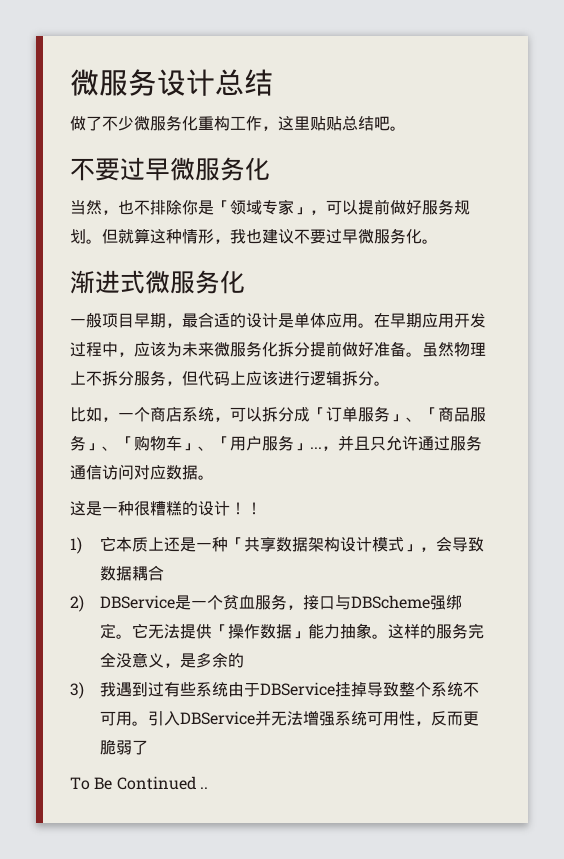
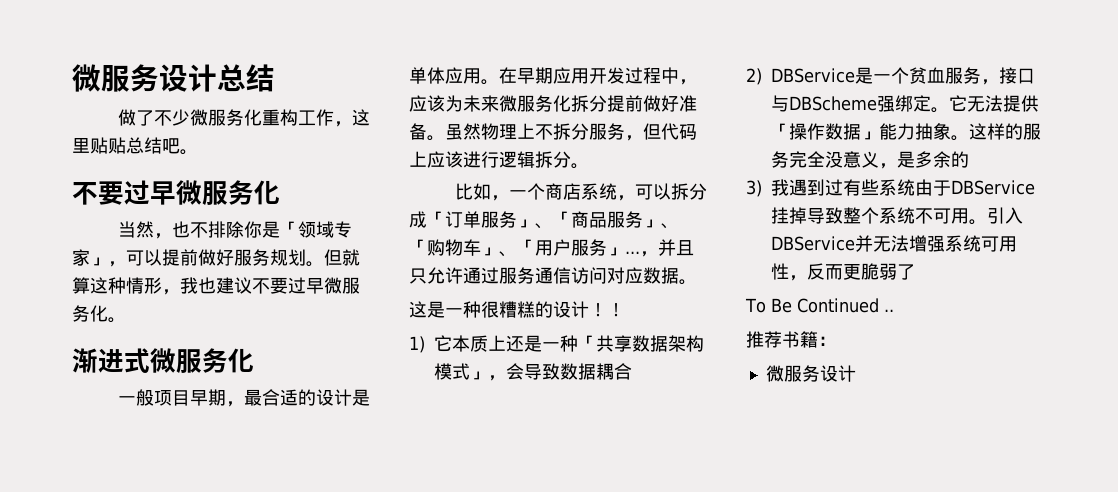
[340,537,373,552] 设计 -> (704, 343) none
(208, 788) none -> [746,331,836,348] [765,365,856,382] // 推荐书籍： // 微服务设计

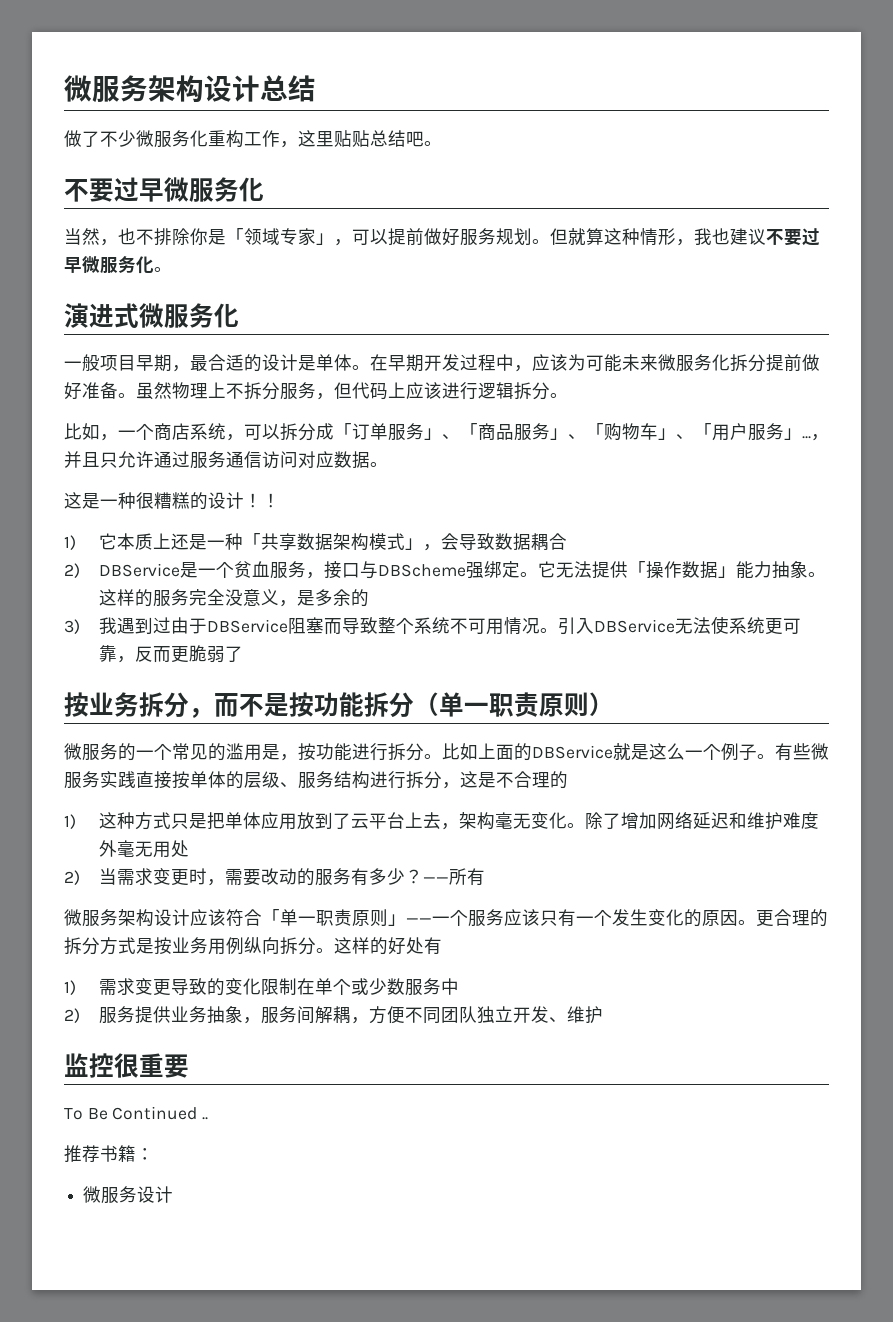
[72,64,159,92] 微服务 -> [64,75,204,103] 微服务架构
[72,348,98,373] 渐 -> [64,303,89,328] 演
[445,67,481,84] 应用 -> (352, 362) none
[553,67,589,84] 应用 -> (424, 363) none
(463, 103) none -> [586,354,622,372] 可能
[843,179,915,196] 有些系统 -> (171, 625) none
[771,207,807,224] 挂掉 -> [287,617,342,635] 阻塞而
(969, 216) none -> [503,617,540,635] 情况
[855,235,1017,252] [771,263,789,280] 并无法增强系统可用性 -> [674,616,801,635] [98,645,117,662] 无法使系统更可靠
(915, 272) none -> [64,692,614,718] [64,743,829,761] [64,771,568,789] [64,812,819,830] [98,840,189,858] [64,868,485,886] [64,909,828,927] [64,937,442,955] [64,978,459,996] [64,1006,603,1024] [64,1053,189,1078] // 按业务拆分，而不是按功能拆分（单一职责原则） // 微服务的一个常见的滥用是，按功能进行拆分。比如上面的DBService就是这么一个例子。有些微服务实践直接按单体的层级、服务结构进行拆分，这是不合理的 // 1)这种方式只是把单体应用放到了云平台上去，架构毫无变化。除了增加网络延迟和维护难度外毫无用处 // 2)当需求变更时，需要改动的服务有多少？——所有 // 微服务架构设计应该符合「单一职责原则」——一个服务应该只有一个发生变化的原因。更合理的拆分方式是按业务用例纵向拆分。这样的好处有 // 1)需求变更导致的变化限制在单个或少数服务中 // 2)服务提供业务抽象，服务间解耦，方便不同团队独立开发、维护 // 监控很重要

